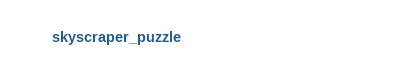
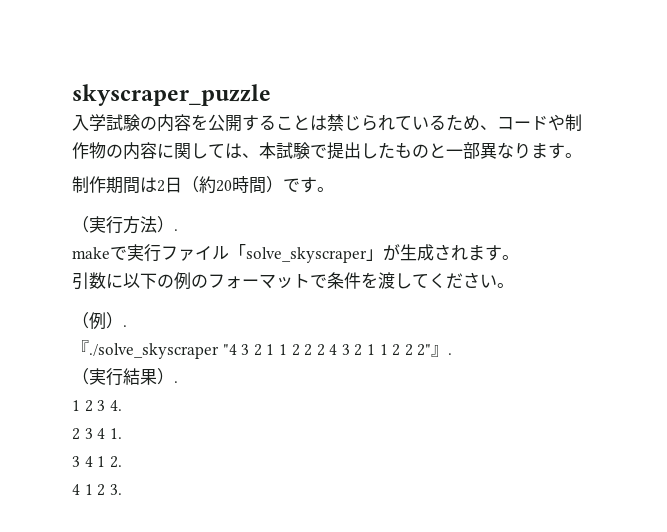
(181, 38) none -> [72,114,582,132] [72,142,582,160] [72,176,334,194] [72,216,178,234] [72,244,519,263] [72,272,514,290] [72,312,127,330] [72,340,453,359] [72,368,178,386] [72,400,122,412] [72,428,122,440] [72,456,122,468] [72,484,122,496] // 入学試験の内容を公開することは禁じられているため、コードや制作物の内容に関しては、本試験で提出したものと一部異なります。 // 制作期間は2日（約20時間）です。 // （実行方法）. // makeで実行ファイル「solve_skyscraper」が生成されます。 // 引数に以下の例のフォーマットで条件を渡してください。 // （例）. // 『./solve_skyscraper "4 3 2 1 1 2 2 2 4 3 2 1 1 2 2 2"』. // （実行結果）. // 1 2 3 4. // 2 3 4 1. // 3 4 1 2. // 4 1 2 3.

